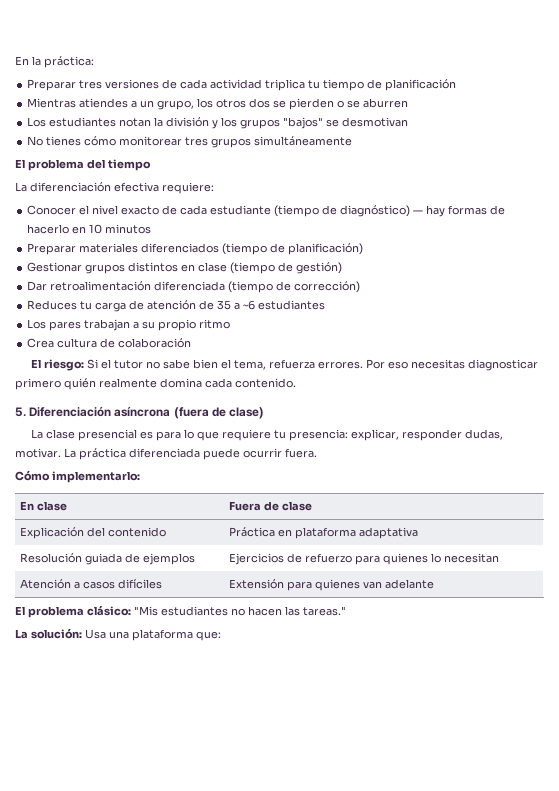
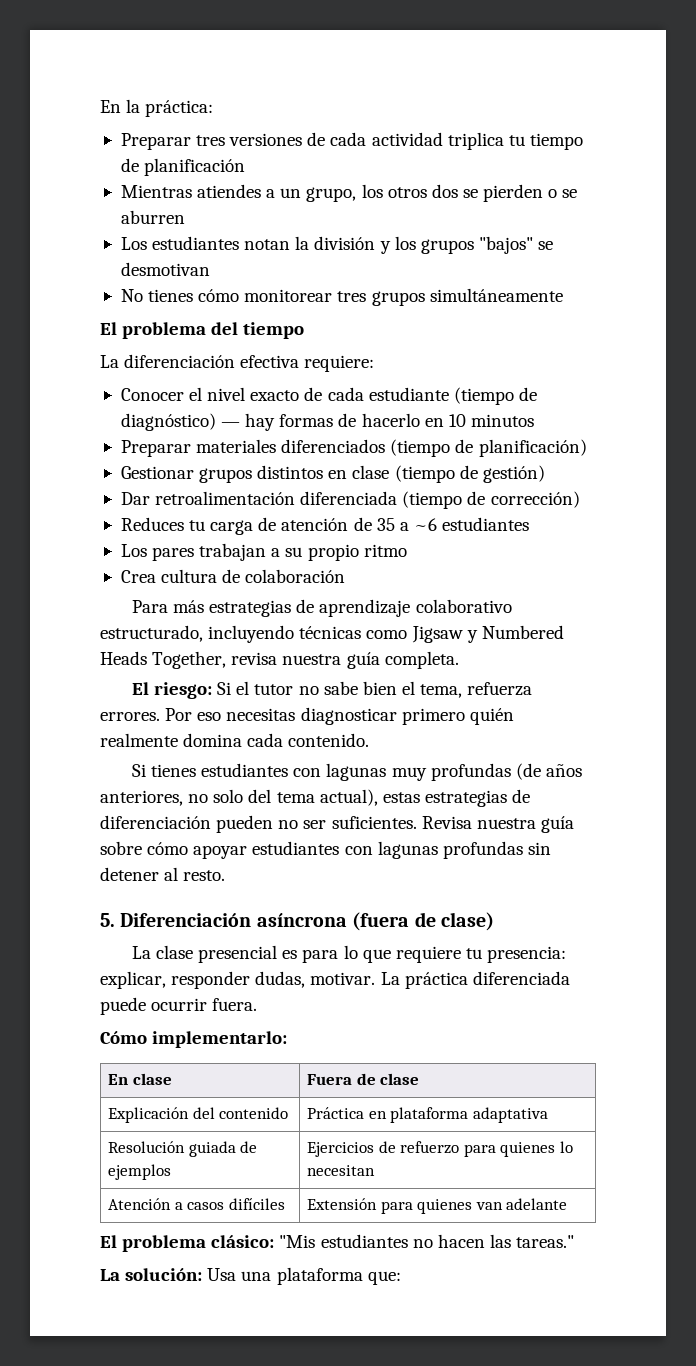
(192, 343) none -> [131,599,512,617] [100,625,564,643] [100,651,459,669] // Para más estrategias de aprendizaje colaborativo estructurado, incluyendo técnicas como Jigsaw y Numbered Heads Together, revisa nuestra guía completa.
(296, 383) none -> [131,763,583,781] [100,789,531,807] [100,815,574,833] [100,841,551,859] [100,867,226,881] // Si tienes estudiantes con lagunas muy profundas (de años anteriores, no solo del tema actual), estas estrategias de diferenciación pueden no ser suficientes. Revisa nuestra guía sobre cómo apoyar estudiantes con lagunas profundas sin detener al resto.

